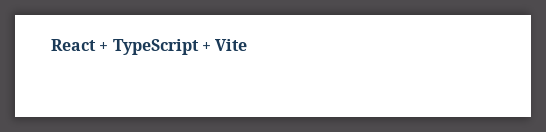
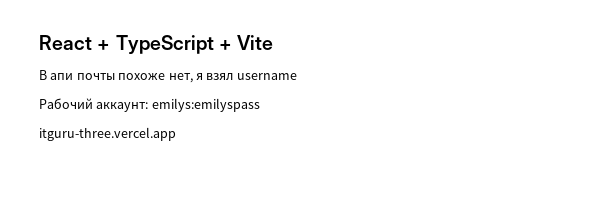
(248, 45) none -> [39,70,297,83] [39,98,260,112] [39,127,176,141] // В апи почты похоже нет, я взял username // Рабочий аккаунт: emilys:emilyspass // itguru-three.vercel.app

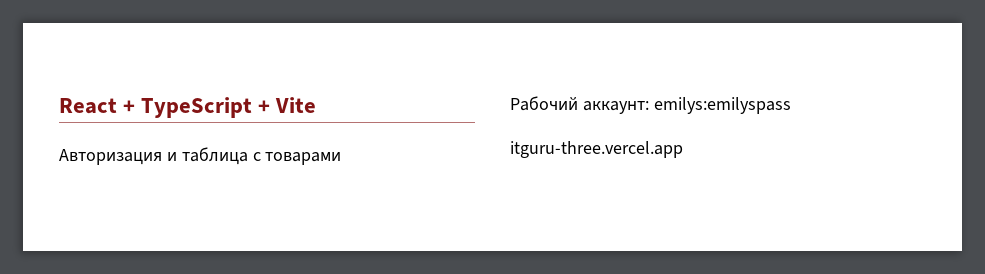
[39,70,297,83] В апи почты похоже нет, я взял username -> [59,147,342,165] Авторизация и таблица с товарами

